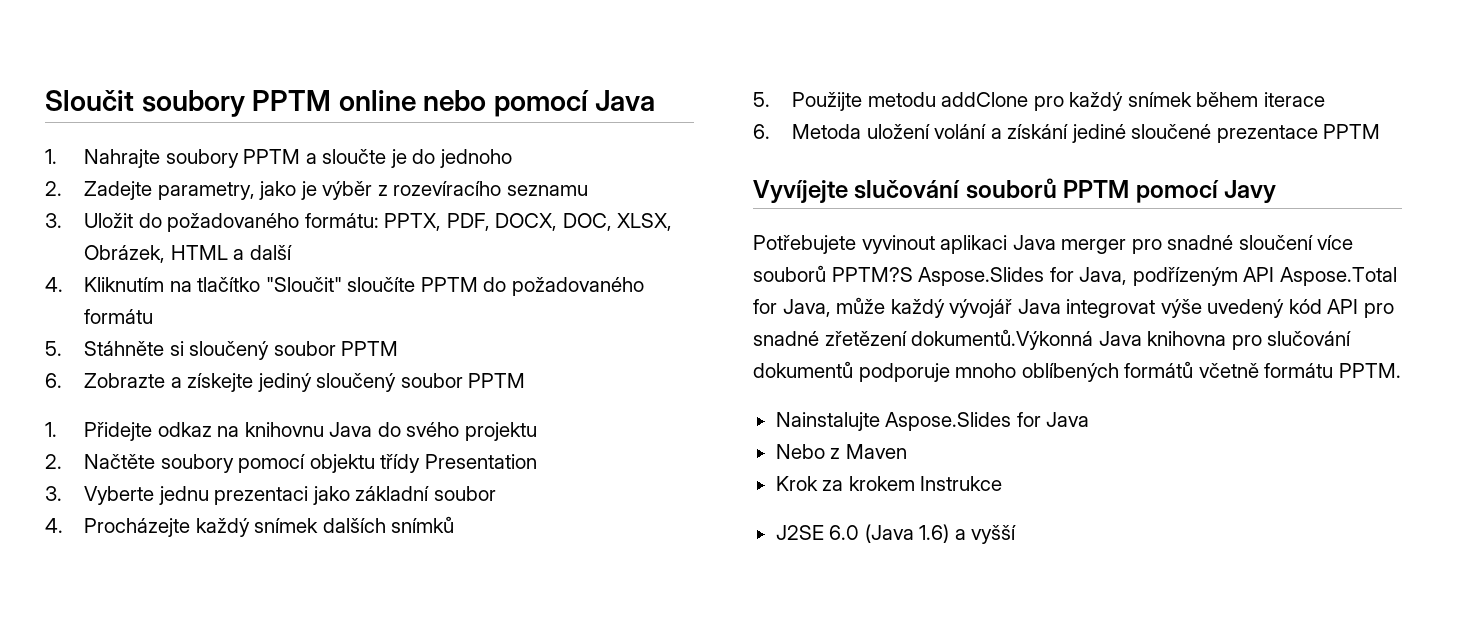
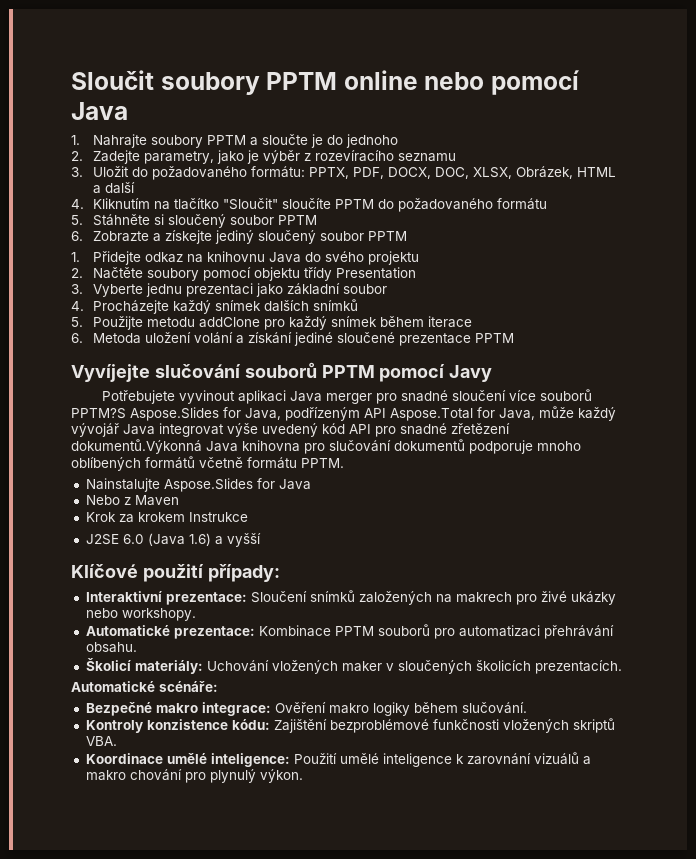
(1017, 534) none -> [71,564,280,582] [85,590,616,605] [85,608,196,621] [85,624,614,639] [85,642,137,653] [85,658,622,674] [71,681,218,692] [85,702,527,716] [85,718,615,733] [85,736,117,746] [85,752,591,767] [85,769,303,783] // Klíčové použití případy: // Interaktivní prezentace: Sloučení snímků založených na makrech pro živé ukázky nebo workshopy. // Automatické prezentace: Kombinace PPTM souborů pro automatizaci přehrávání obsahu. // Školicí materiály: Uchování vložených maker v sloučených školicích prezentacích. // Automatické scénáře: // Bezpečné makro integrace: Ověření makro logiky během slučování. // Kontroly konzistence kódu: Zajištění bezproblémové funkčnosti vložených skriptů VBA. // Koordinace umělé inteligence: Použití umělé inteligence k zarovnání vizuálů a makro chování pro plynulý výkon.

